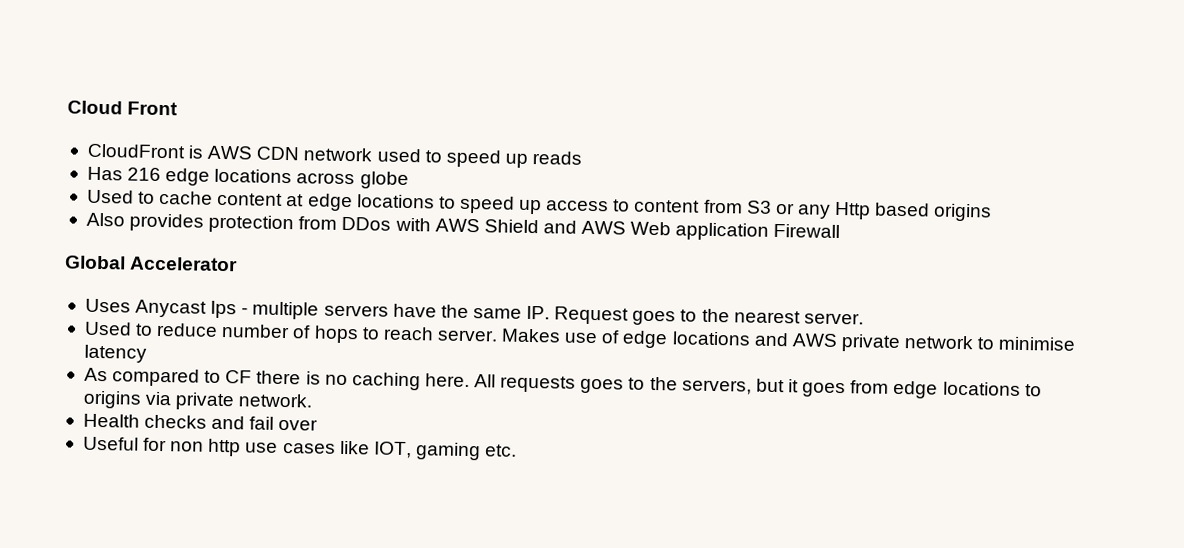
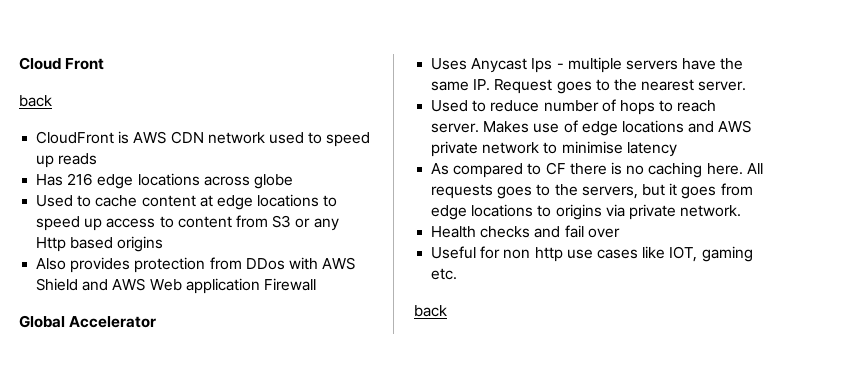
(179, 108) none -> [19,95,52,107] // back
(518, 450) none -> [414,305,447,317] // back

